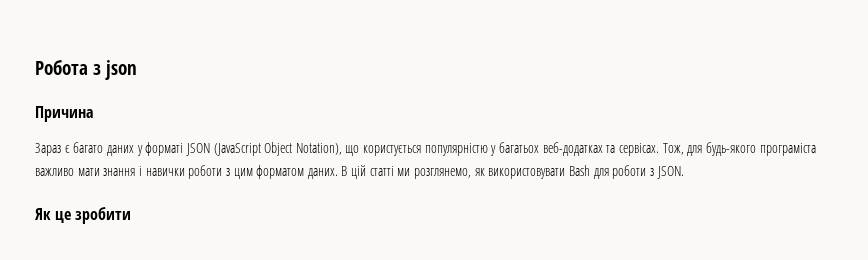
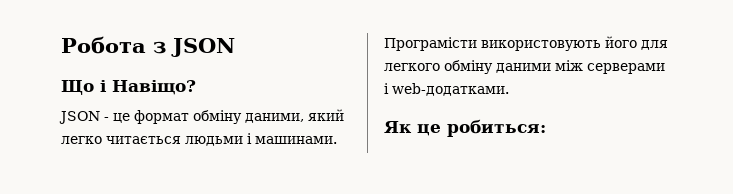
[105,60,137,80] [35,106,93,122] [35,142,816,156] [35,165,684,179] json // Причина // Зараз є багато даних у форматі JSON (JavaScript Object Notation), що користується популярністю у багатьох веб-додатках та сервісах. Тож, для будь-якого програміста важливо мати знання і навички роботи з цим форматом даних. В цій статті ми розглянемо, як використовувати Bash для роботи з JSON. -> [171,38,235,57] [61,80,196,95] [59,109,344,124] [61,133,337,146] [384,36,668,51] [384,60,665,74] [384,83,509,96] JSON // Що і Навіщо? // JSON - це формат обміну даними, який легко читається людьми і машинами. Програмісти використовують його для легкого обміну даними між серверами і web-додатками.
[75,207,132,224] зробити -> [447,119,546,137] робиться:

